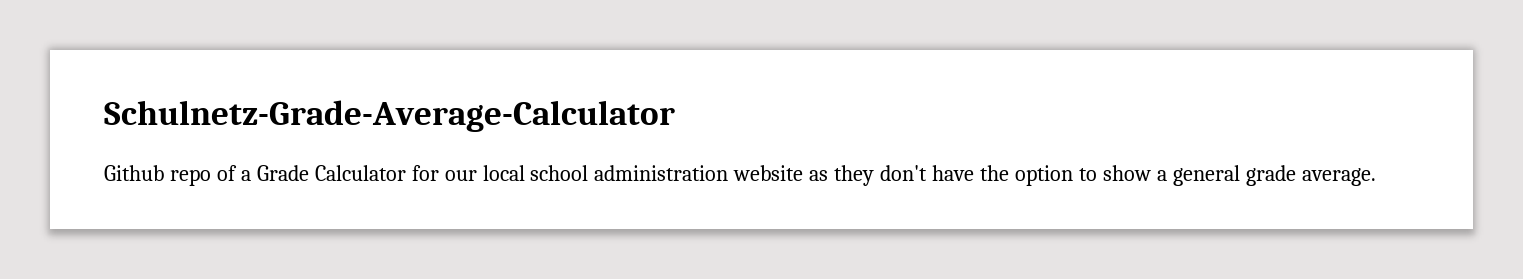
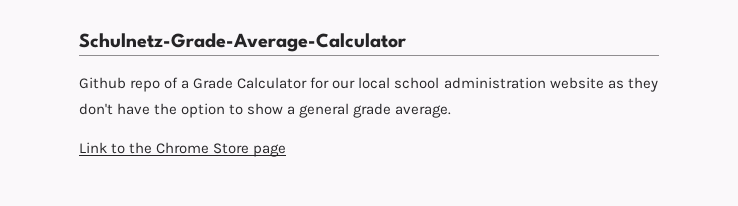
(1376, 177) none -> [79,142,287,157] // Link to the Chrome Store page

